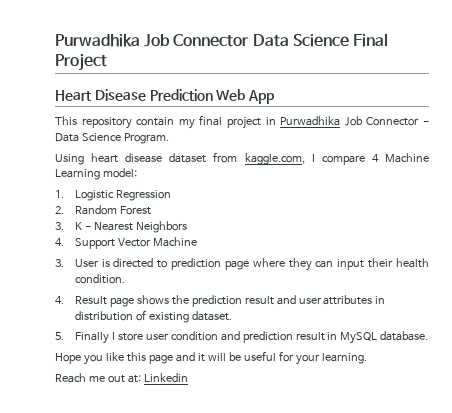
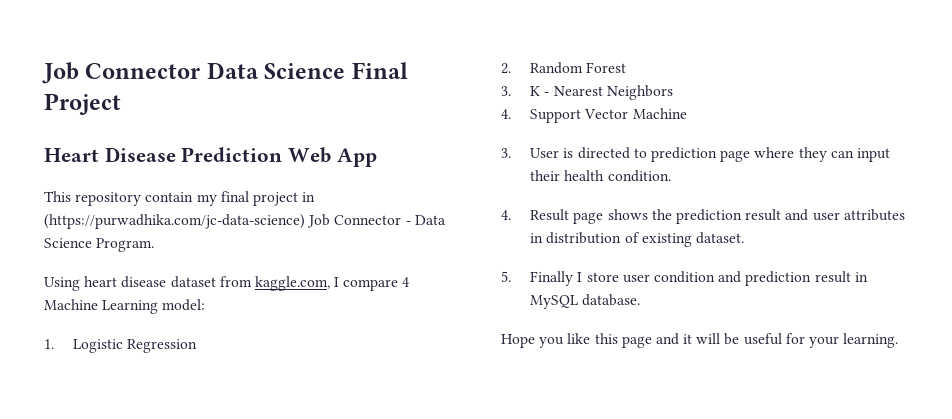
[55,34,140,47] Purwadhika -> (42, 73) none
[280,116,341,126] Purwadhika -> [44,214,305,229] (https://purwadhika.com/jc-data-science)
[55,373,188,383] // Reach me out at: Linkedin -> (899, 340) none

